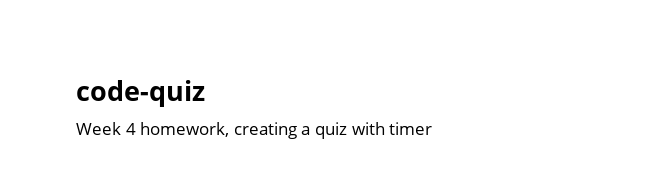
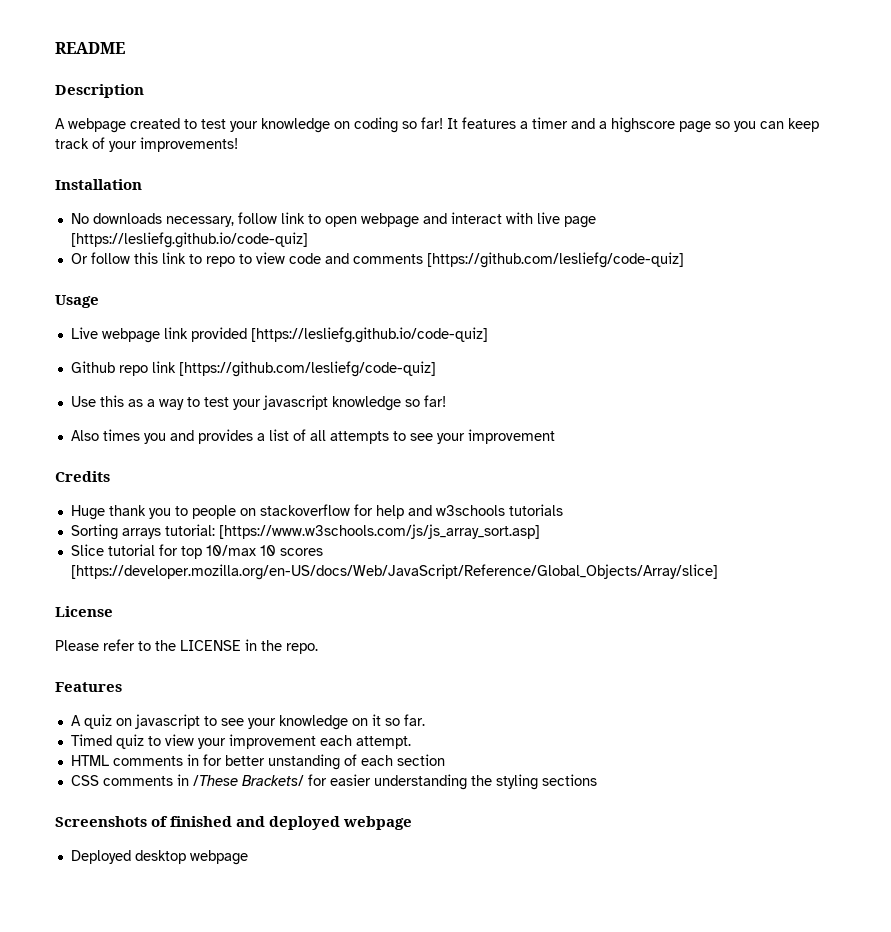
[76,80,205,107] [76,122,433,139] code-quiz // Week 4 homework, creating a quiz with timer -> [55,42,125,54] [55,84,144,98] [55,117,819,133] [55,137,238,152] [55,179,142,190] [70,212,596,228] [70,232,308,248] [70,252,684,268] [55,295,99,308] [70,327,488,343] [70,361,436,377] [70,395,446,411] [70,429,555,444] [55,471,110,482] [70,504,563,520] [70,524,540,540] [70,544,323,559] [70,564,718,580] [55,606,113,617] [55,639,318,654] [55,682,122,692] [70,714,425,730] [70,734,411,749] [70,754,445,770] [70,774,597,790] [55,816,413,830] [70,850,248,865] README // Description // A webpage created to test your knowledge on coding so far! It features a timer and a highscore page so you can keep track of your improvements! // Installation // No downloads necessary, follow link to open webpage and interact with live page [https://lesliefg.github.io/code-quiz] // Or follow this link to repo to view code and comments [https://github.com/lesliefg/code-quiz] // Usage // Live webpage link provided [https://lesliefg.github.io/code-quiz] // Github repo link [https://github.com/lesliefg/code-quiz] // Use this as a way to test your javascript knowledge so far! // Also times you and provides a list of all attempts to see your improvement // Credits // Huge thank you to people on stackoverflow for help and w3schools tutorials // Sorting arrays tutorial: [https://www.w3schools.com/js/js_array_sort.asp] // Slice tutorial for top 10/max 10 scores [https://developer.mozilla.org/en-US/docs/Web/JavaScript/Reference/Global_Objects/Array/slice] // License // Please refer to the LICENSE in the repo. // Features // A quiz on javascript to see your knowledge on it so far. // Timed quiz to view your improvement each attempt. // HTML comments in for better unstanding of each section // CSS comments in /These Brackets/ for easier understanding the styling sections // Screenshots of finished and deployed webpage // Deployed desktop webpage

